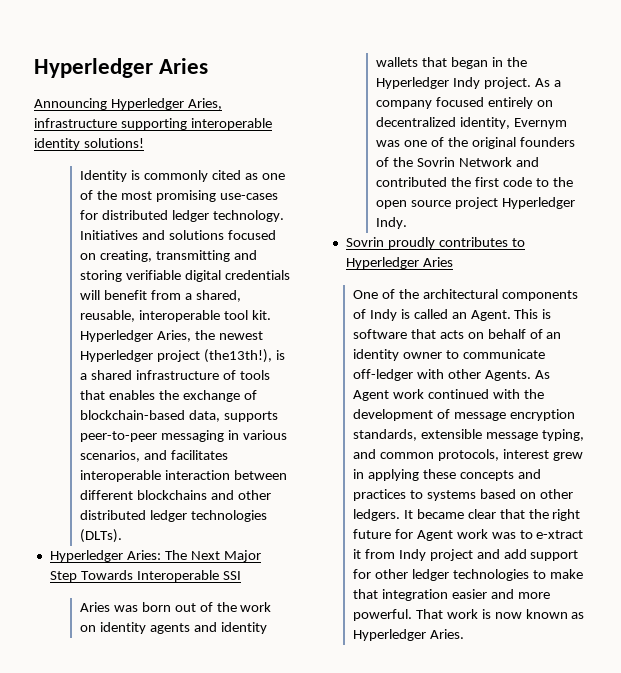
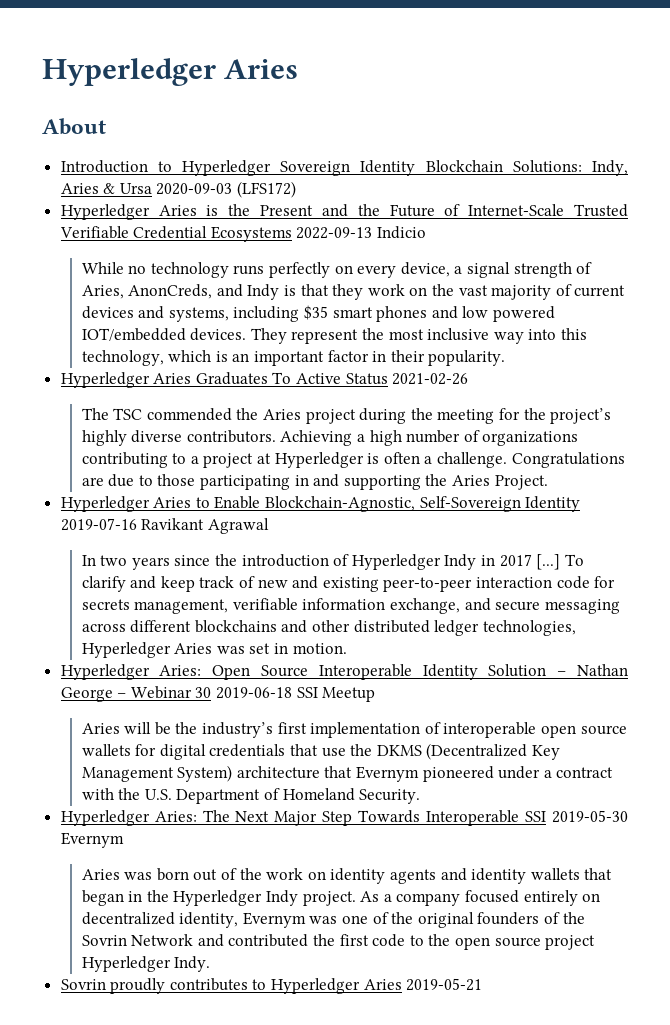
[34,58,209,78] [34,98,222,110] [34,118,272,130] [34,138,144,150] [79,170,285,182] [79,190,278,202] [79,210,284,222] [79,230,276,240] [79,250,257,262] [79,270,290,282] [79,290,241,302] [79,310,271,322] [79,330,263,342] [79,349,285,363] [79,370,270,380] [79,390,257,402] [79,410,278,422] [79,430,287,442] [79,450,228,462] [79,470,287,482] Hyperledger Aries // Announcing Hyperledger Aries, infrastructure supporting interoperable identity solutions! // Identity is commonly cited as one of the most promising use-cases for distributed ledger technology. Initiatives and solutions focused on creating, transmitting and storing verifiable digital credentials will benefit from a shared, reusable, interoperable tool kit. Hyperledger Aries, the newest Hyperledger project (the13th!), is a shared infrastructure of tools that enables the exchange of blockchain-based data, supports peer-to-peer messaging in various scenarios, and facilitates interoperable interaction between -> [42,58,299,86] [42,118,106,135] [60,160,628,176] [60,181,297,198] [60,204,628,220] [59,226,427,242] [81,262,593,278] [81,284,626,300] [81,305,556,322] [81,328,588,344] [81,350,506,366] [60,372,469,388] [81,408,612,424] [81,430,579,446] [81,452,625,468] [81,474,548,490] [60,496,581,512] [60,518,269,534] [81,554,584,570] [81,576,616,592] [81,598,620,614] [81,623,126,632] Hyperledger Aries // About // Introduction to Hyperledger Sovereign Identity Blockchain Solutions: Indy, Aries & Ursa 2020-09-03 (LFS172) // Hyperledger Aries is the Present and the Future of Internet-Scale Trusted Verifiable Credential Ecosystems 2022-09-13 Indicio // While no technology runs perfectly on every device, a signal strength of Aries, AnonCreds, and Indy is that they work on the vast majority of current devices and systems, including $35 smart phones and low powered IOT/embedded devices. They represent the most inclusive way into this technology, which is an important factor in their popularity. // Hyperledger Aries Graduates To Active Status 2021-02-26 // The TSC commended the Aries project during the meeting for the project’s highly diverse contributors. Achieving a high number of organizations contributing to a project at Hyperledger is often a challenge. Congratulations are due to those participating in and supporting the Aries Project. // Hyperledger Aries to Enable Blockchain-Agnostic, Self-Sovereign Identity 2019-07-16 Ravikant Agrawal // In two years since the introduction of Hyperledger Indy in 2017 [...] To clarify and keep track of new and existing peer-to-peer interaction code for secrets management, verifiable information exchange, and secure messaging across
[190,510,267,522] [79,529,122,543] technologies (DLTs). -> [482,620,576,636] [81,642,347,658] [60,664,628,680] [60,686,376,702] [81,722,627,738] [81,743,561,760] [81,765,614,782] [81,788,421,804] technologies, Hyperledger Aries was set in motion. // Hyperledger Aries: Open Source Interoperable Identity Solution – Nathan George – Webinar 30 2019-06-18 SSI Meetup // Aries will be the industry’s first implementation of interoperable open source wallets for digital credentials that use the DKMS (Decentralized Key Management System) architecture that Evernym pioneered under a contract with the U.S. Department of Homeland Security.
(241, 575) none -> [552,810,628,823] [60,832,124,848] 2019-05-30 Evernym
[352,289,578,301] [352,309,552,321] [352,329,562,339] [352,349,545,361] [352,369,550,381] [352,389,544,401] [352,409,575,421] [352,429,584,441] [352,449,583,461] [352,469,541,481] [352,489,573,501] [352,509,581,521] [352,529,584,541] [352,549,579,561] [352,569,583,581] [352,589,550,601] [352,609,585,621] [352,629,464,641] // One of the architectural components of Indy is called an Agent. This is software that acts on behalf of an identity owner to communicate off-ledger with other Agents. As Agent work continued with the development of message encryption standards, extensible message typing, and common protocols, interest grew in applying these concepts and practices to systems based on other ledgers. It became clear that the right future for Agent work was to e-xtract it from Indy project and add support for other ledger technologies to make that integration easier and more powerful. That work is now known as Hyperledger Aries. -> [406,978,483,991] 2019-05-21

